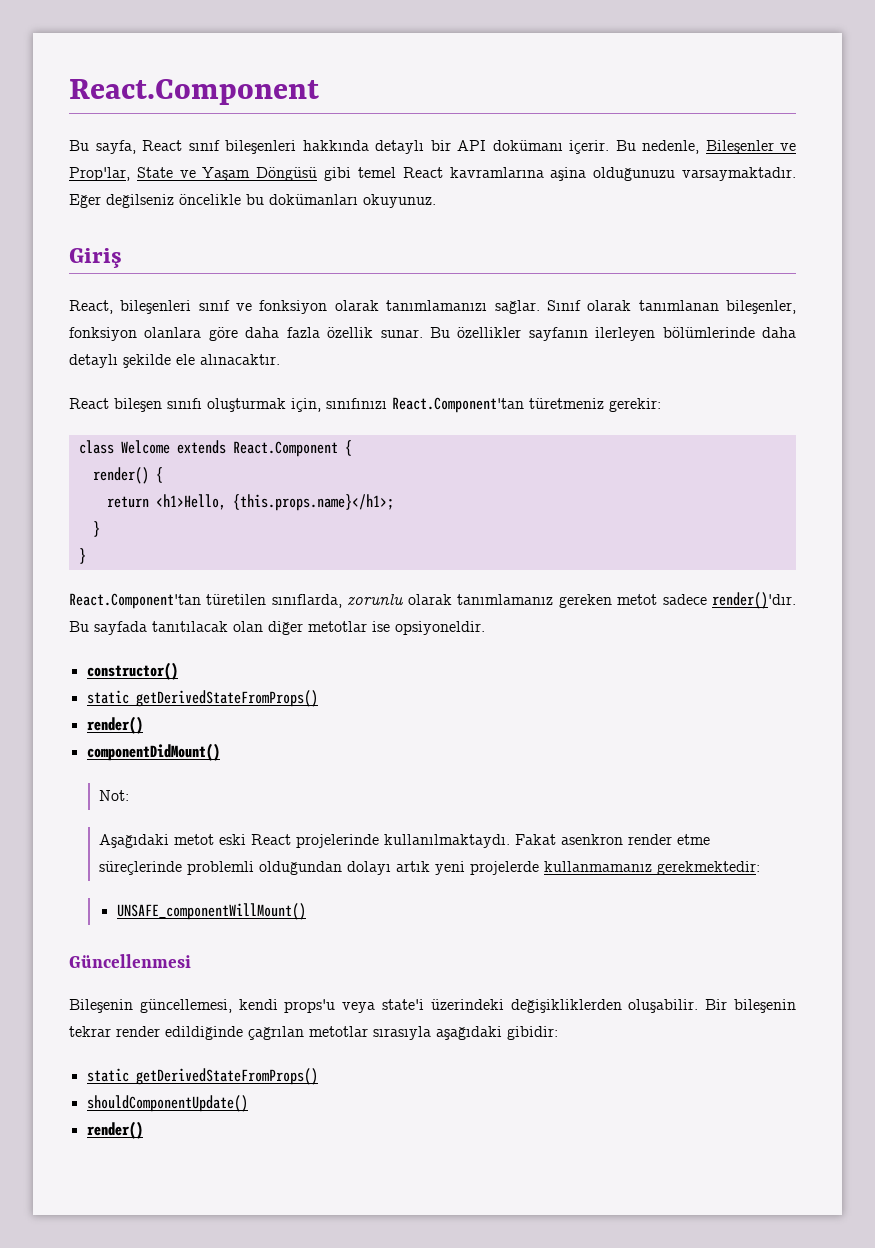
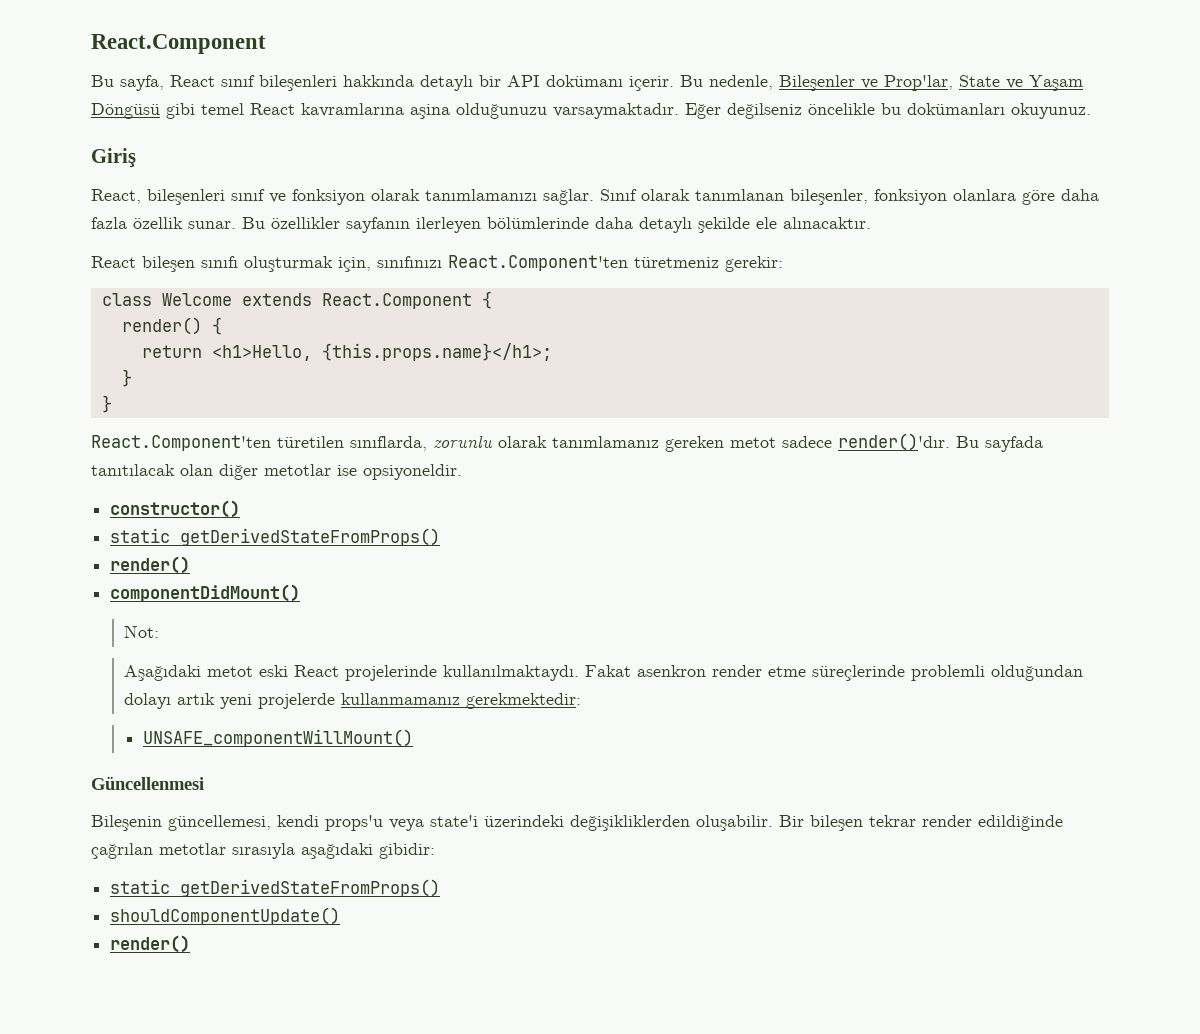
[392,397,524,413] React.Component'tan -> [448,255,628,271] React.Component'ten
[69,593,201,609] React.Component'tan -> [91,435,271,451] React.Component'ten
[734,999,796,1013] bileşenin -> [810,815,863,831] bileşen

